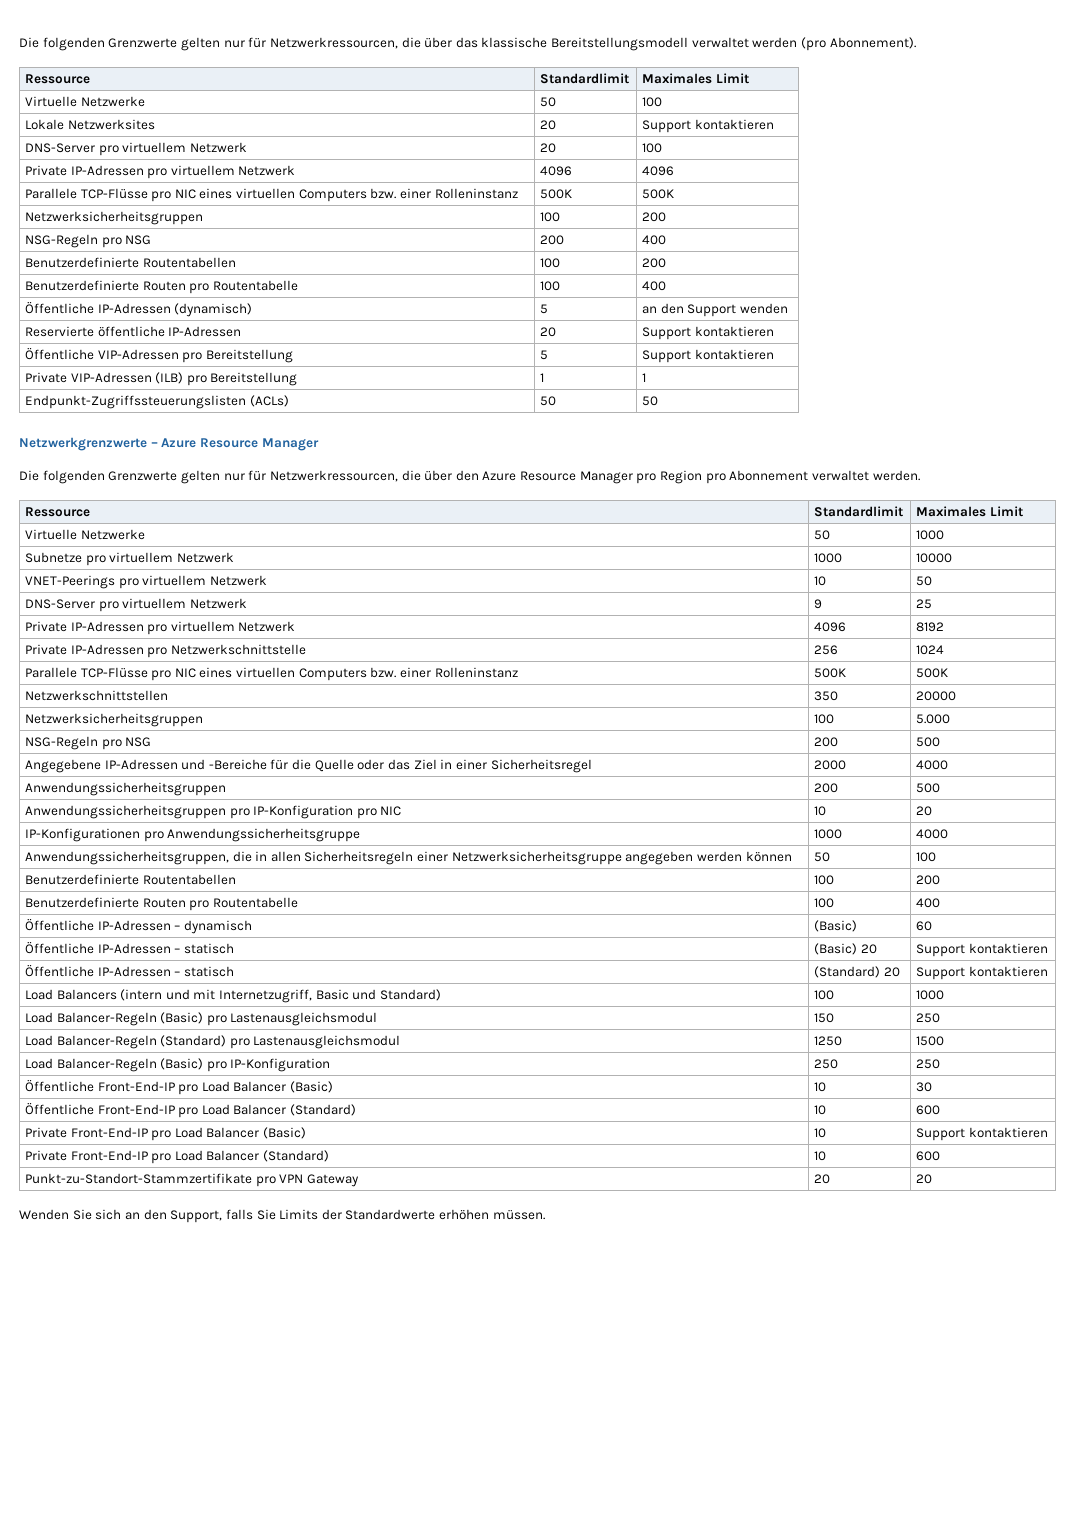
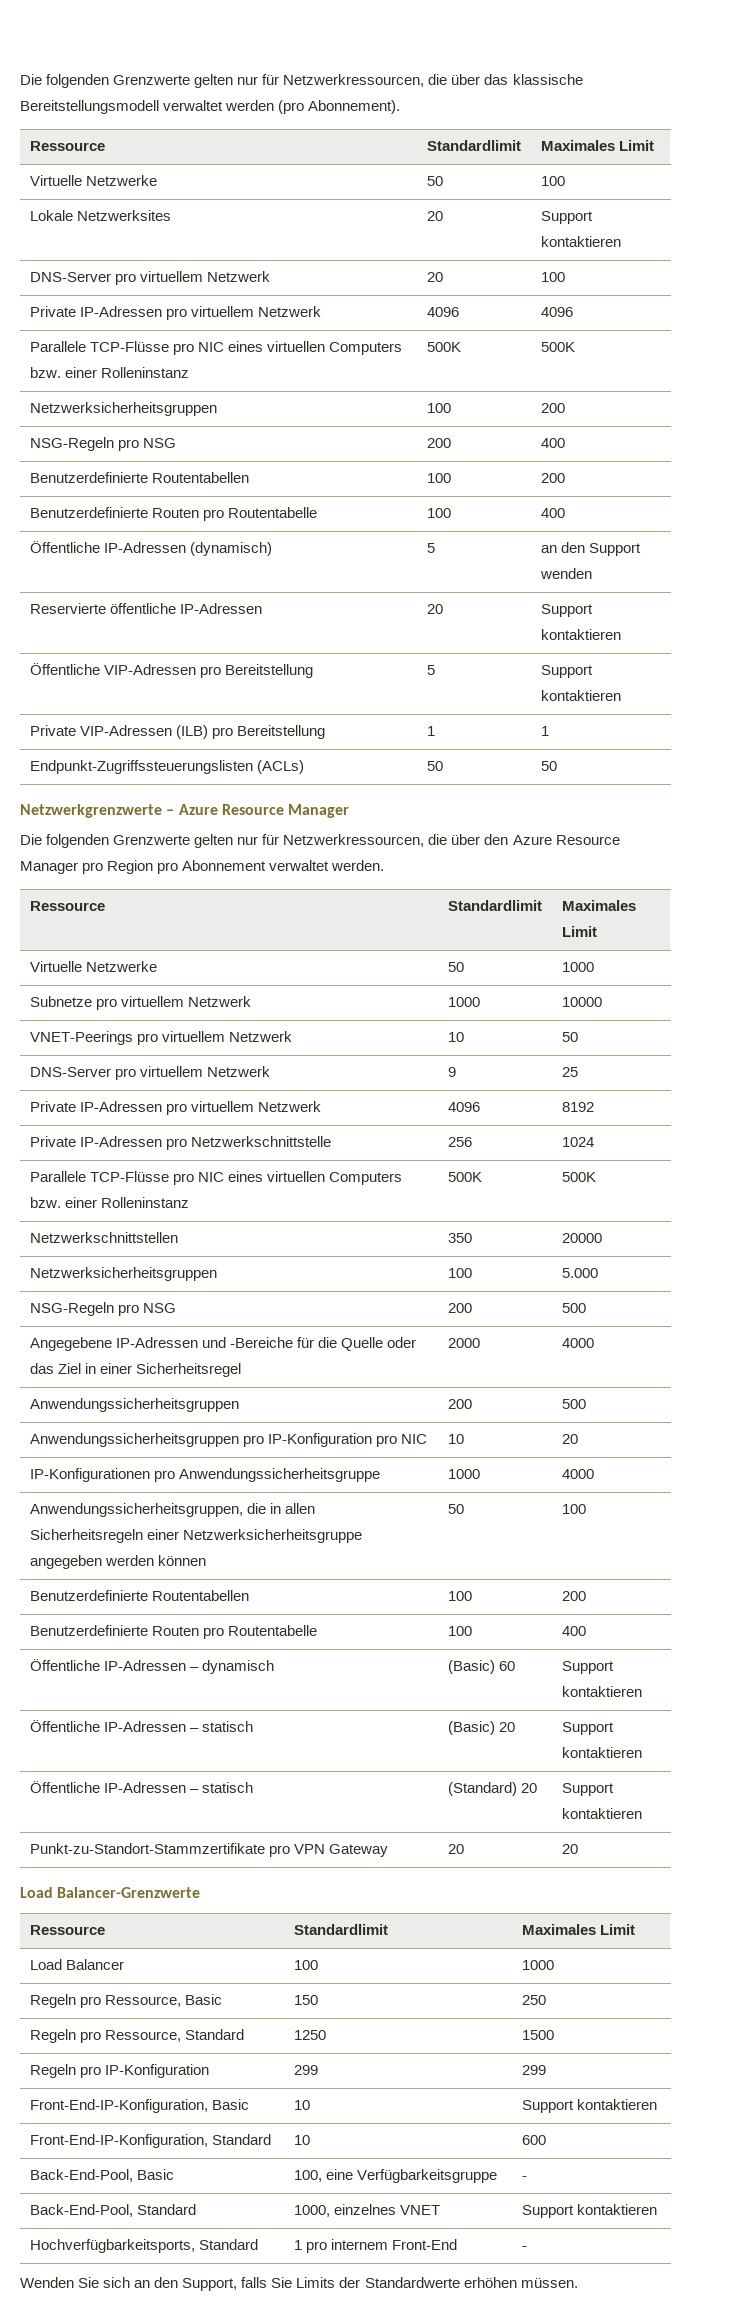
[915,921,932,931] | 60 -> [498,1661,515,1671] [561,1661,614,1674] [561,1686,642,1697] 60 | Support kontaktieren
[24,989,442,1003] [813,990,834,1000] [915,990,944,1000] [24,1012,378,1026] [813,1013,834,1023] [915,1013,940,1023] [24,1035,401,1049] [813,1036,842,1046] [915,1036,944,1046] [24,1058,331,1072] [813,1059,838,1069] [915,1059,940,1069] [24,1079,334,1095] [813,1082,826,1092] [915,1082,932,1092] [24,1102,357,1118] [813,1105,826,1115] [915,1105,940,1115] [24,1127,307,1141] [813,1128,826,1138] [915,1127,1048,1141] [24,1150,330,1164] [813,1151,826,1161] [915,1151,940,1161] // Load Balancers (intern und mit Internetzugriff, Basic und Standard) | 100 | 1000 // Load Balancer-Regeln (Basic) pro Lastenausgleichsmodul | 150 | 250 // Load Balancer-Regeln (Standard) pro Lastenausgleichsmodul | 1250 | 1500 // Load Balancer-Regeln (Basic) pro IP-Konfiguration | 250 | 250 // Öffentliche Front-End-IP pro Load Balancer (Basic) | 10 | 30 // Öffentliche Front-End-IP pro Load Balancer (Standard) | 10 | 600 // Private Front-End-IP pro Load Balancer (Basic) | 10 | Support kontaktieren // Private Front-End-IP pro Load Balancer (Standard) | 10 | 600 -> (642, 1813) none
(932, 1179) none -> [20,1887,201,1898] [29,1925,105,1935] [293,1924,388,1935] [521,1924,635,1935] [29,1959,124,1970] [293,1960,318,1970] [521,1960,554,1970] [29,1994,222,2008] [293,1995,318,2005] [521,1995,546,2005] [29,2029,244,2043] [293,2030,326,2040] [521,2030,554,2040] [29,2064,209,2078] [293,2065,318,2075] [521,2065,546,2075] [29,2099,249,2113] [293,2100,310,2110] [521,2099,657,2113] [29,2134,271,2148] [293,2135,310,2145] [521,2135,546,2145] [29,2169,174,2182] [293,2169,497,2183] [521,2176,527,2180] [29,2204,196,2217] [293,2204,440,2217] [521,2204,657,2218] [29,2239,258,2253] [293,2239,457,2253] [521,2246,527,2250] // Load Balancer-Grenzwerte // Ressource | Standardlimit | Maximales Limit // Load Balancer | 100 | 1000 // Regeln pro Ressource, Basic | 150 | 250 // Regeln pro Ressource, Standard | 1250 | 1500 // Regeln pro IP-Konfiguration | 299 | 299 // Front-End-IP-Konfiguration, Basic | 10 | Support kontaktieren // Front-End-IP-Konfiguration, Standard | 10 | 600 // Back-End-Pool, Basic | 100, eine Verfügbarkeitsgruppe | - // Back-End-Pool, Standard | 1000, einzelnes VNET | Support kontaktieren // Hochverfügbarkeitsports, Standard | 1 pro internem Front-End | -

